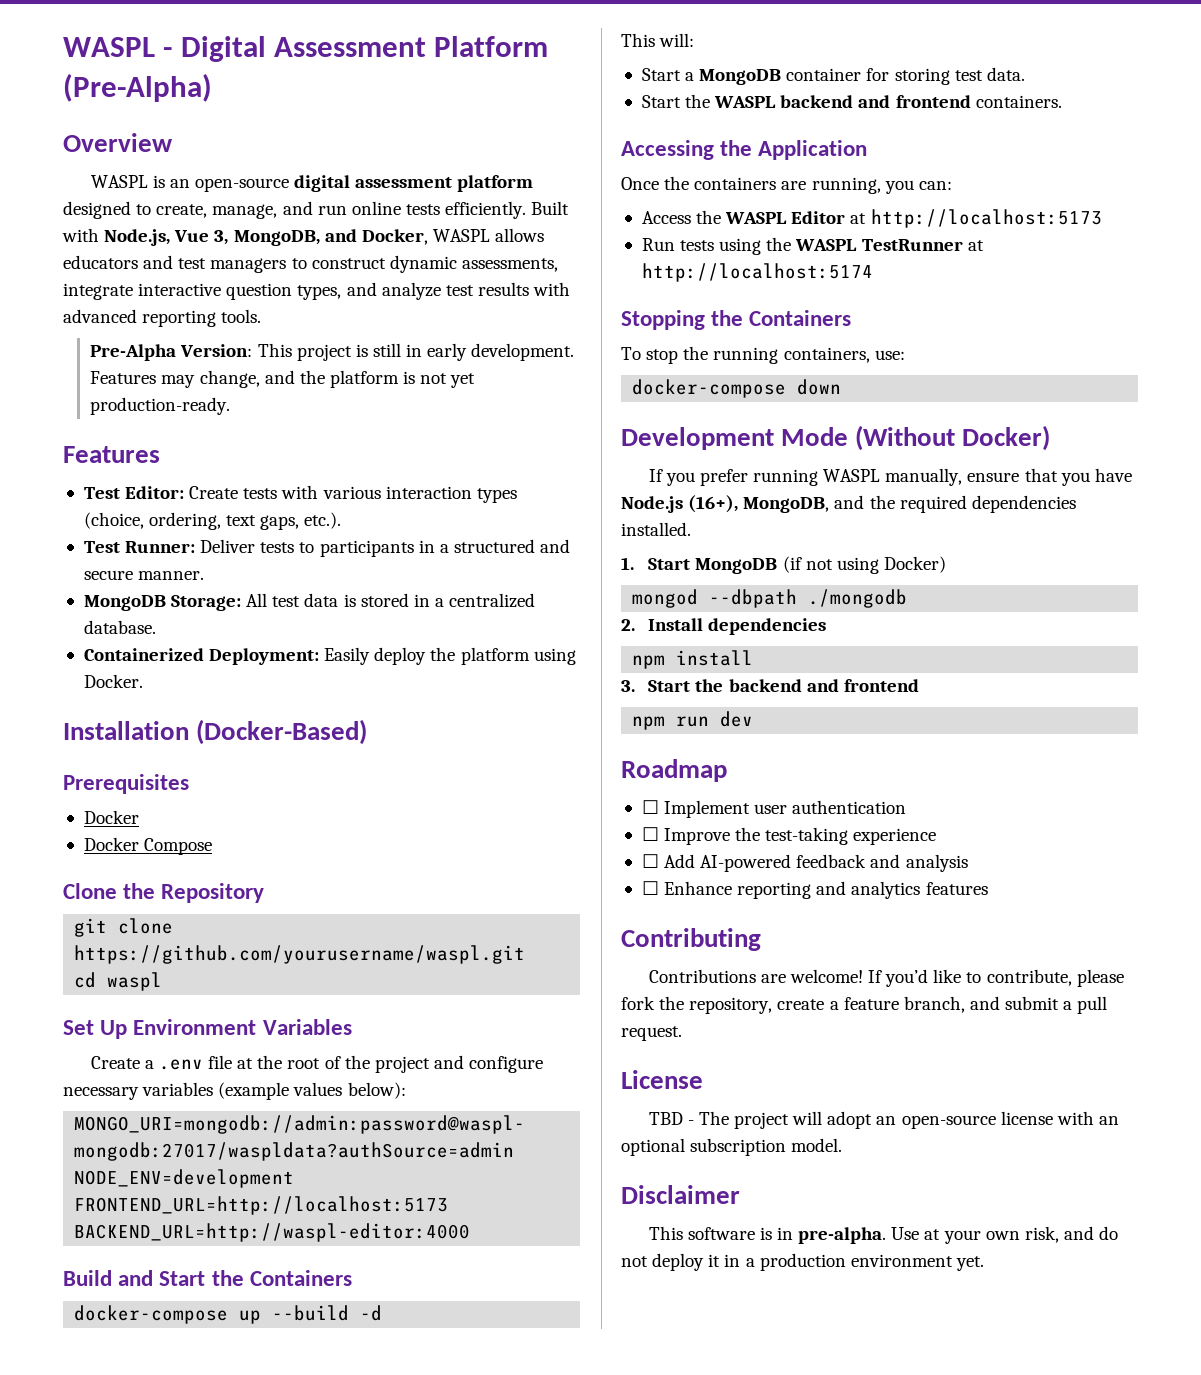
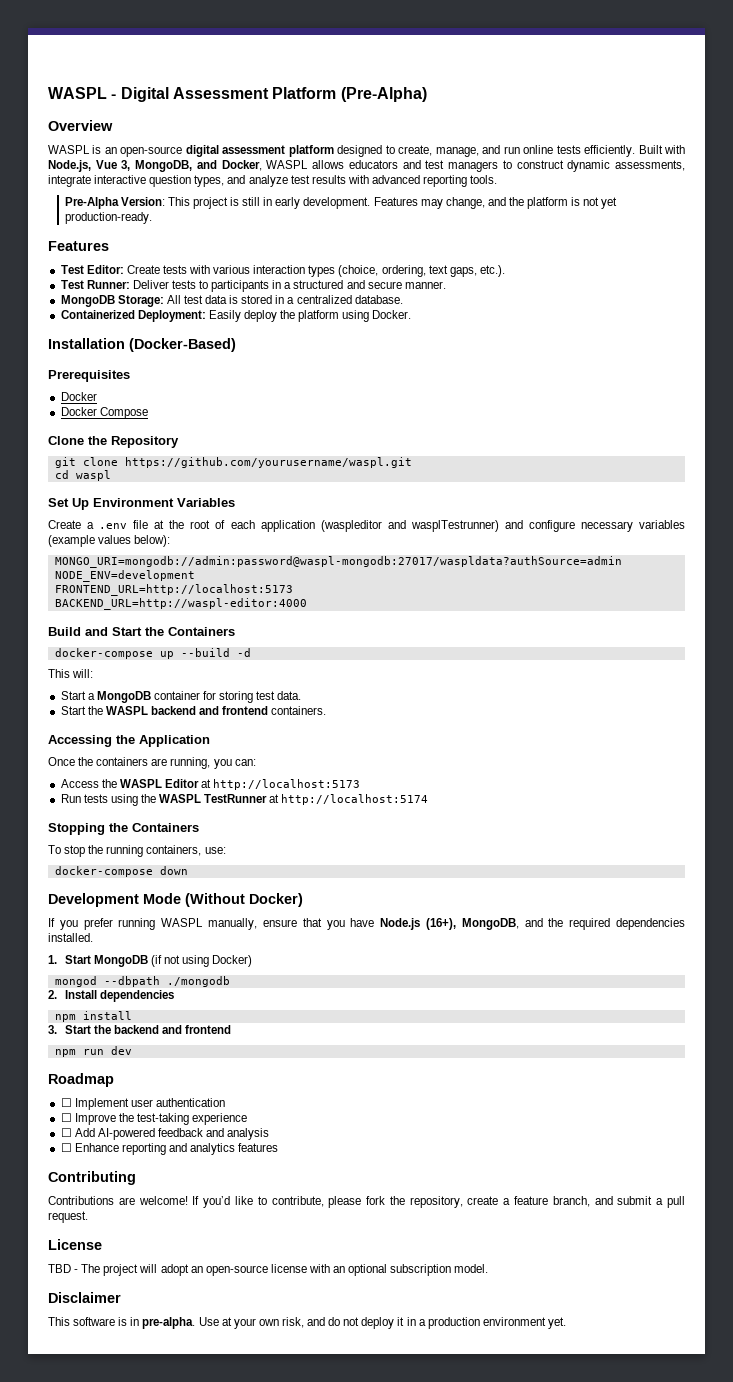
[344,1055,430,1073] the project -> [230,520,499,532] each application (waspleditor and wasplTestrunner)

